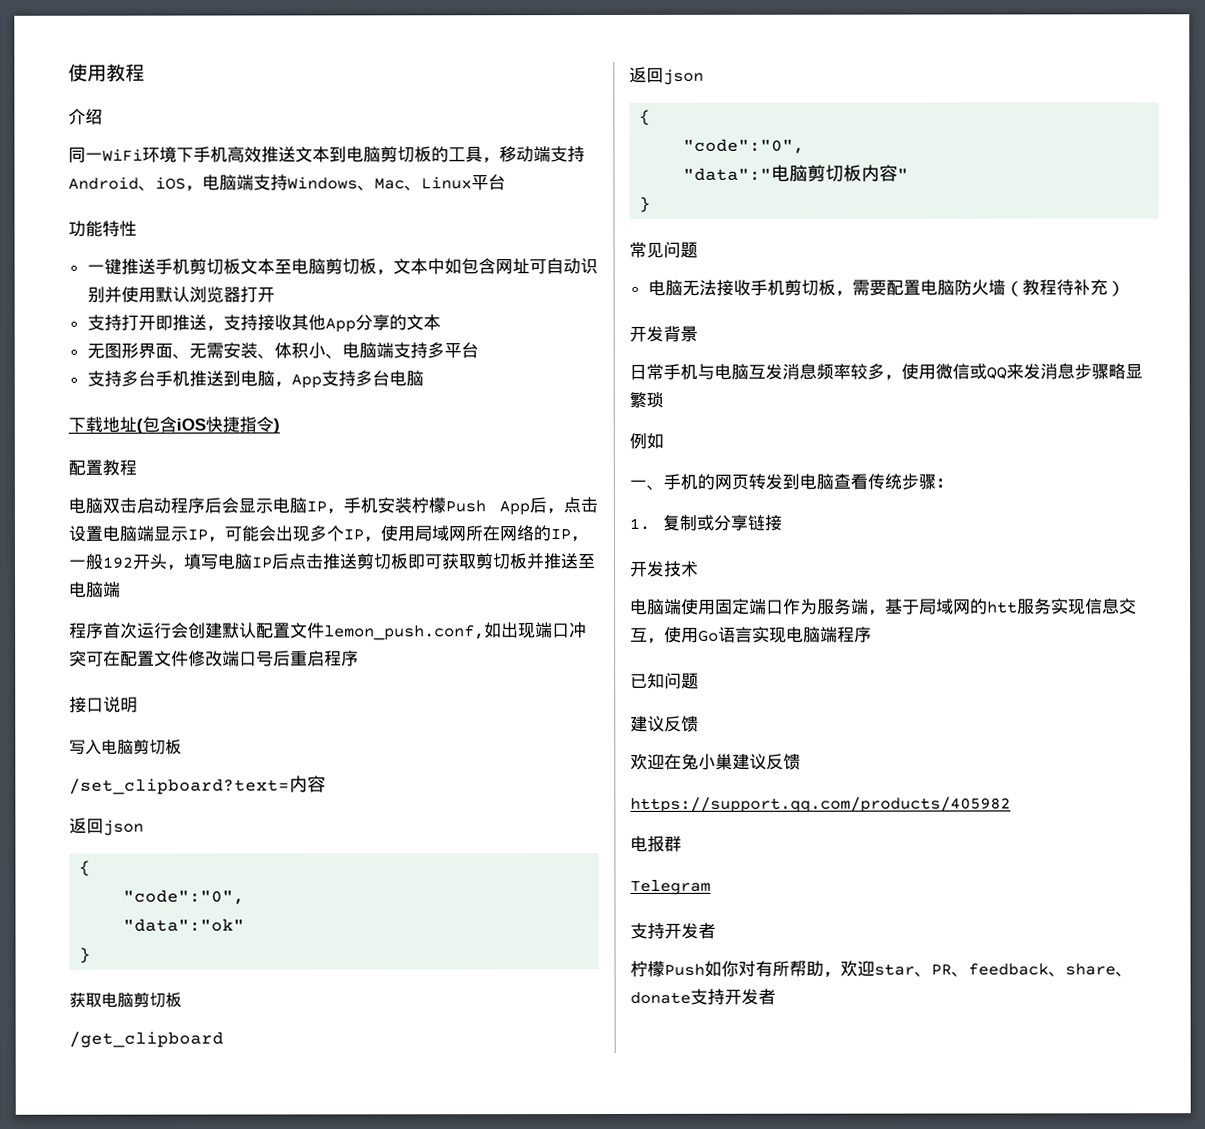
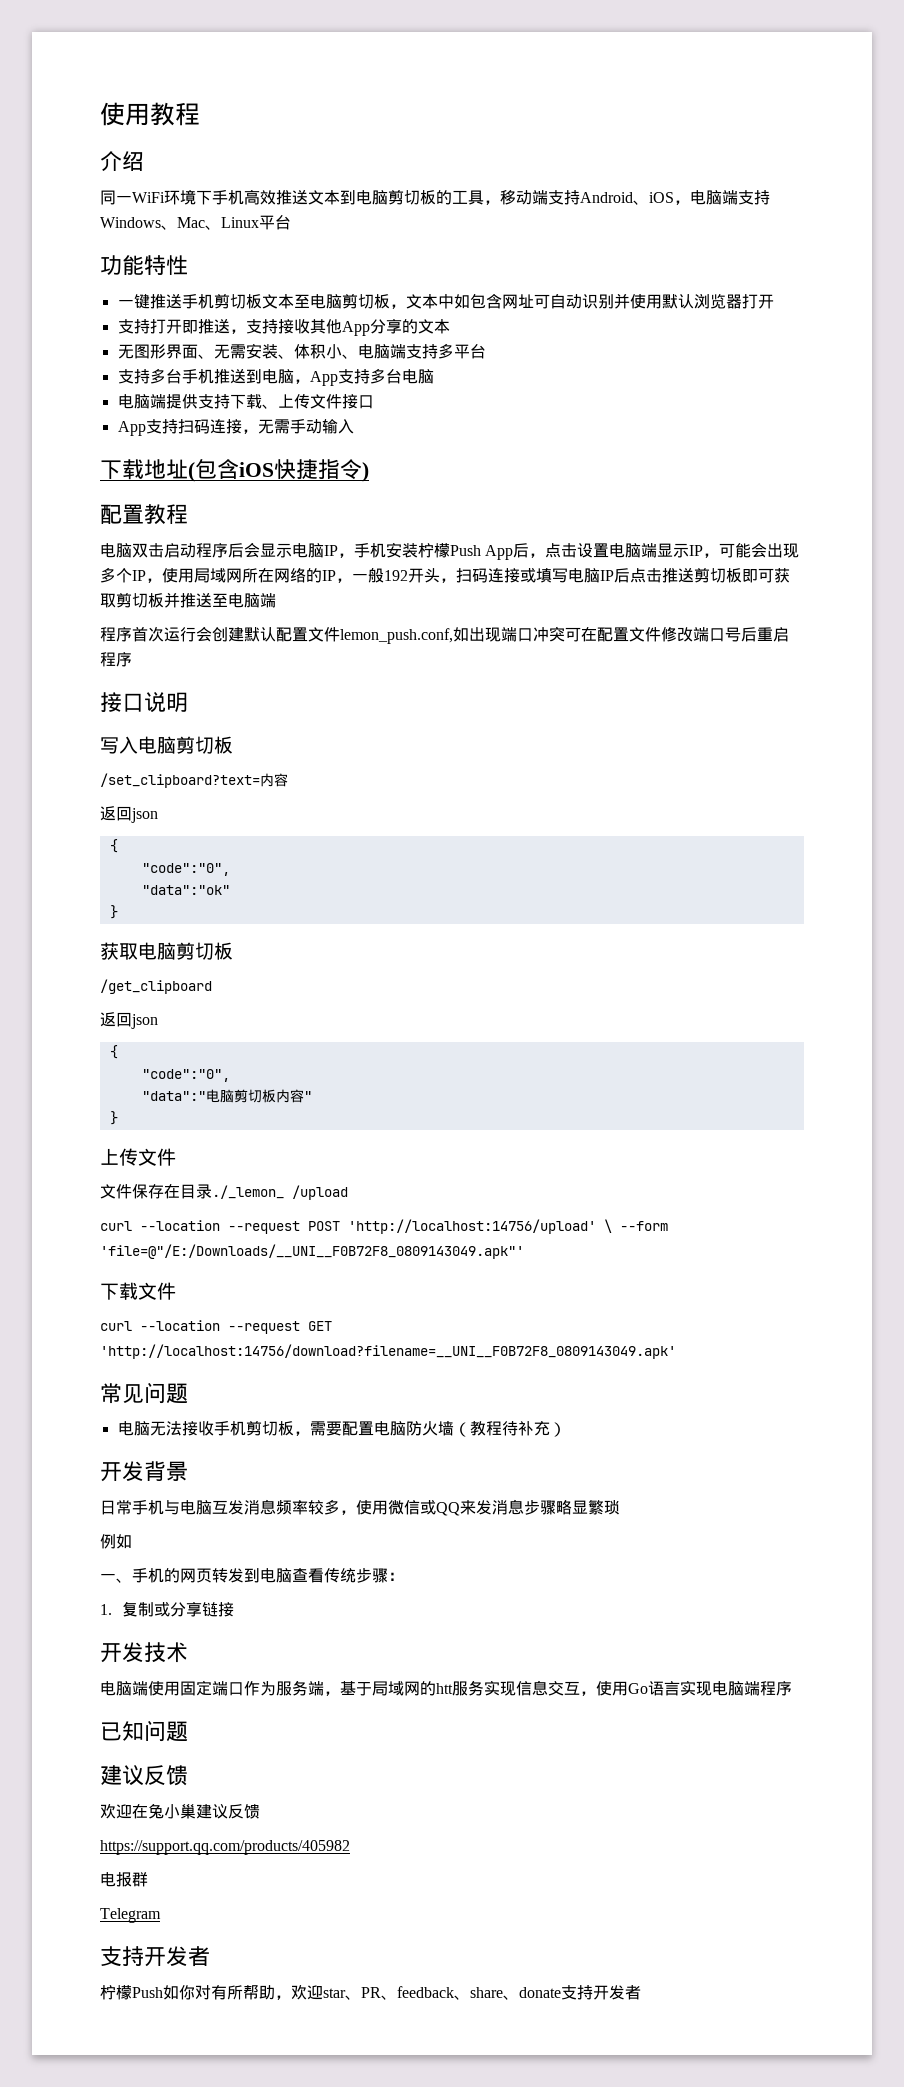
(424, 378) none -> [117,394,374,409] [117,419,354,436] // 电脑端提供支持下载、上传文件接口 // App支持扫码连接，无需手动输入
(185, 567) none -> [456,568,536,583] 扫码连接或
(652, 204) none -> [100,1148,176,1166] [100,1184,348,1200] [100,1219,668,1234] [100,1244,524,1259] [100,1282,176,1300] [100,1320,332,1334] [100,1344,676,1359] // 上传文件 // 文件保存在目录./_lemon_ /upload // curl --location --request POST 'http://localhost:14756/upload' \ --form 'file=@"/E:/Downloads/__UNI__F0B72F8_0809143049.apk"' // 下载文件 // curl --location --request GET 'http://localhost:14756/download?filename=__UNI__F0B72F8_0809143049.apk'

